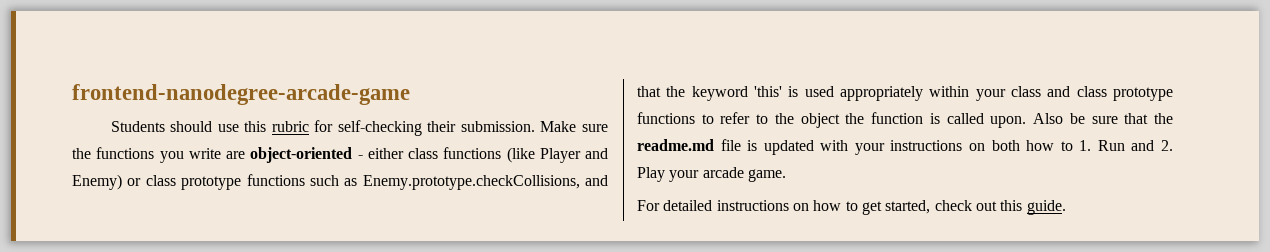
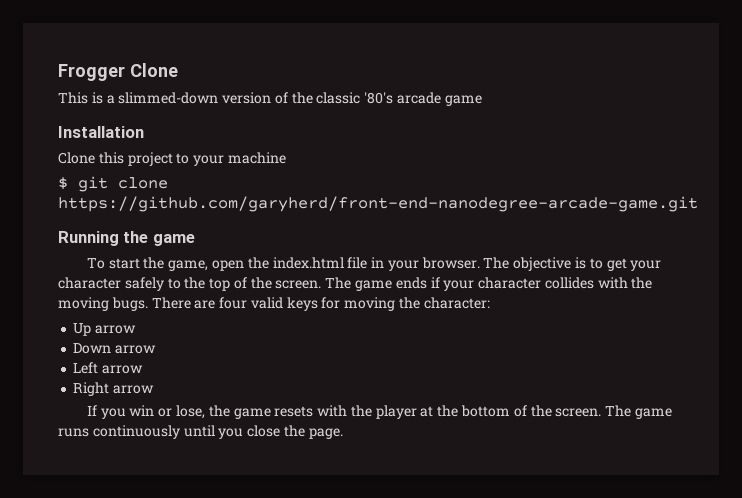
[72,84,410,105] [110,120,609,136] [72,147,608,163] [72,174,608,190] [637,86,1173,101] [637,112,1173,128] [637,139,1173,155] [637,167,786,182] [637,200,1066,215] frontend-nanodegree-arcade-game // Students should use this rubric for self-checking their submission. Make sure the functions you write are object-oriented - either class functions (like Player and Enemy) or class prototype functions such as Enemy.prototype.checkCollisions, and that the keyword 'this' is used appropriately within your class and class prototype functions to refer to the object the function is called upon. Also be sure that the readme.md file is updated with your instructions on both how to 1. Run and 2. Play your arcade game. // For detailed instructions on how to get started, check out this guide. -> [58,63,178,81] [58,92,482,106] [58,126,144,138] [58,152,286,166] [58,176,168,192] [58,196,698,212] [58,231,195,246] [86,257,662,271] [58,277,653,291] [58,297,490,311] [73,323,137,336] [73,343,157,354] [73,362,144,374] [73,382,155,396] [86,405,672,419] [58,425,343,439] Frogger Clone // This is a slimmed-down version of the classic '80's arcade game // Installation // Clone this project to your machine // $ git clone https://github.com/garyherd/front-end-nanodegree-arcade-game.git // Running the game // To start the game, open the index.html file in your browser. The objective is to get your character safely to the top of the screen. The game ends if your character collides with the moving bugs. There are four valid keys for moving the character: // Up arrow // Down arrow // Left arrow // Right arrow // If you win or lose, the game resets with the player at the bottom of the screen. The game runs continuously until you close the page.

